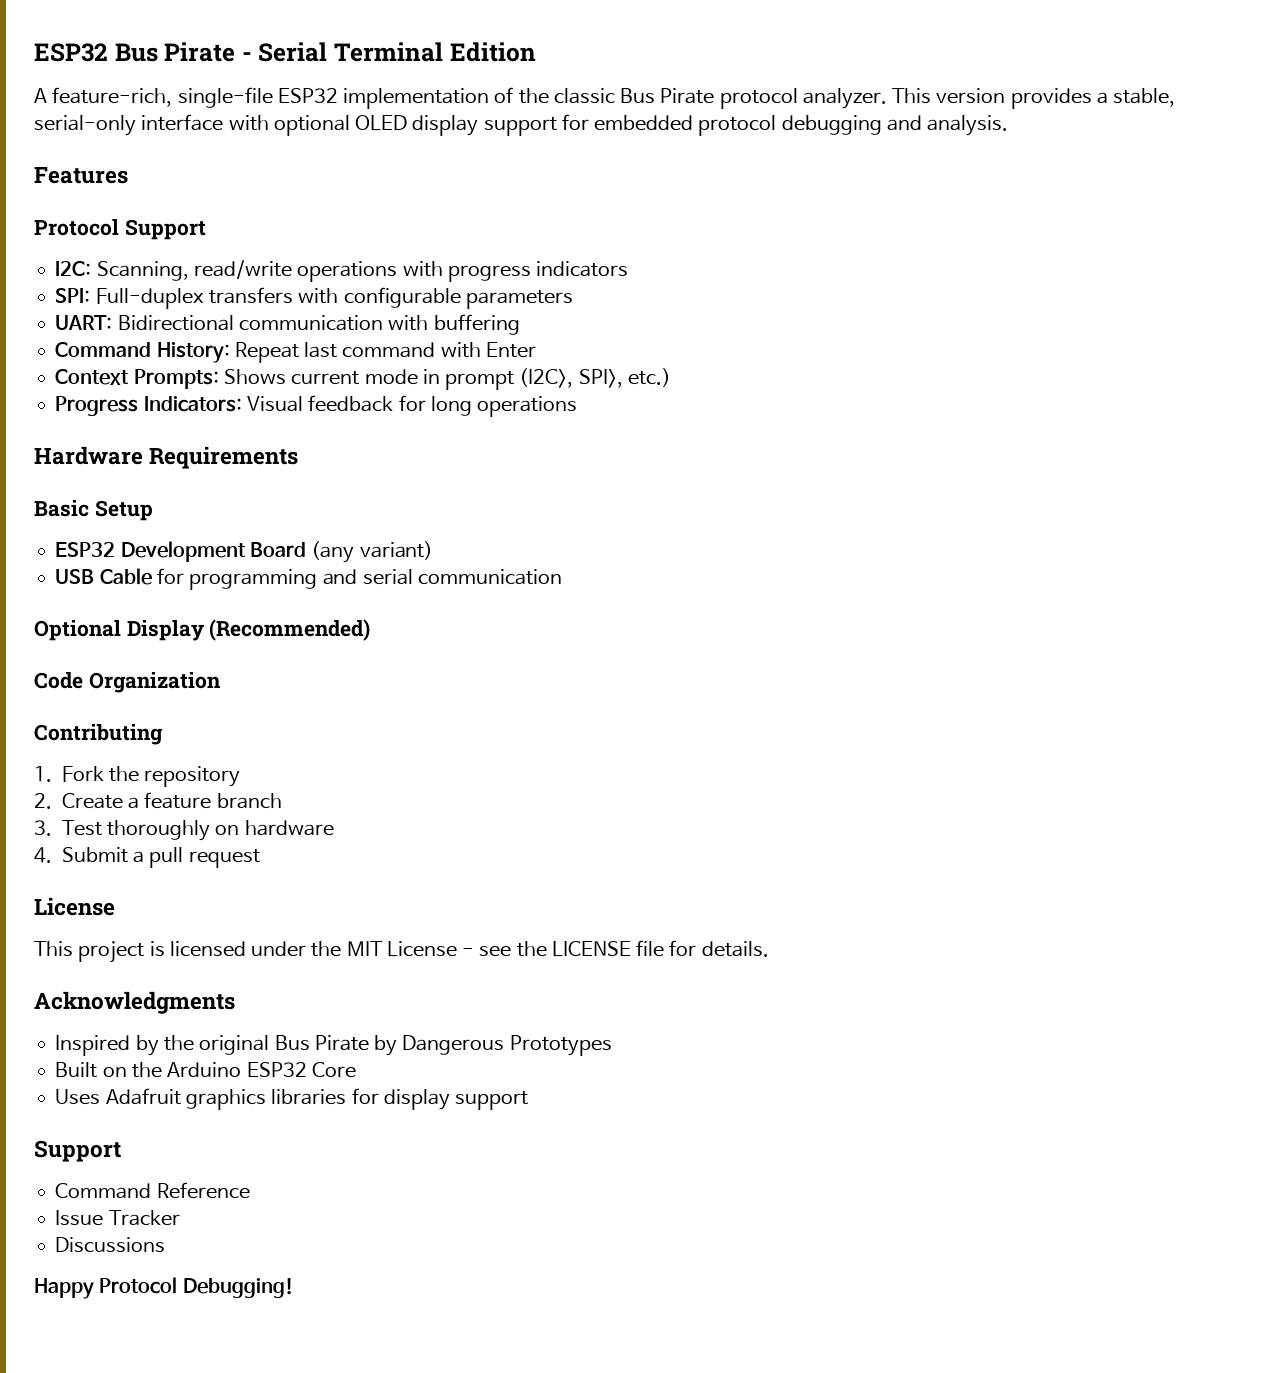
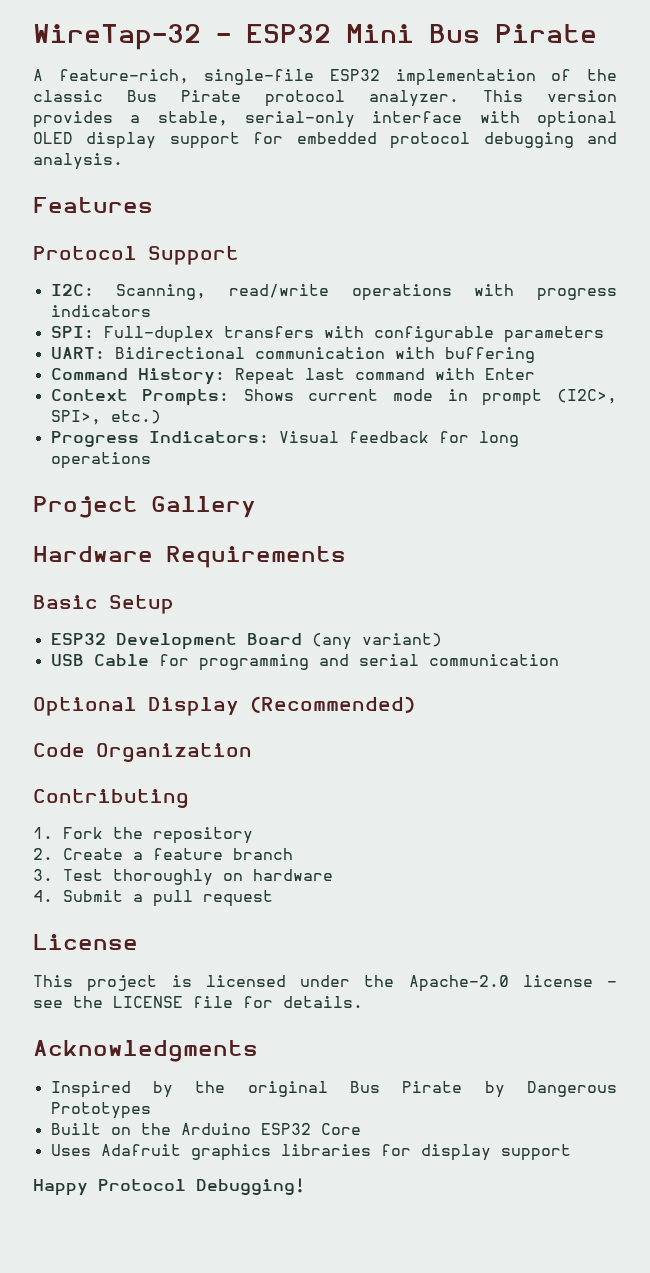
[34,42,536,62] ESP32 Bus Pirate - Serial Terminal Edition -> [33,24,597,50] WireTap-32 - ESP32 Mini Bus Pirate
(578, 406) none -> [33,496,256,518] // Project Gallery
[346,941,457,957] MIT License -> [408,975,593,992] Apache-2.0 license
[34,1140,121,1162] [55,1182,250,1199] [55,1210,180,1226] [55,1237,166,1253] // Support // Command Reference // Issue Tracker // Discussions -> (571, 1152) none

